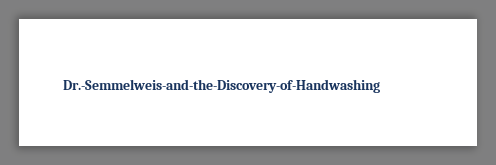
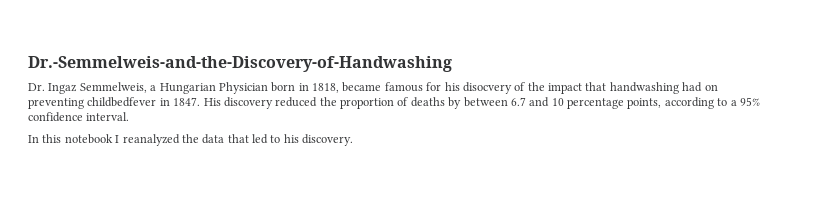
(380, 86) none -> [28,82,718,94] [28,97,760,109] [28,112,130,122] [28,134,354,146] // Dr. Ingaz Semmelweis, a Hungarian Physician born in 1818, became famous for his disocvery of the impact that handwashing had on preventing childbedfever in 1847. His discovery reduced the proportion of deaths by between 6.7 and 10 percentage points, according to a 95% confidence interval. // In this notebook I reanalyzed the data that led to his discovery.

